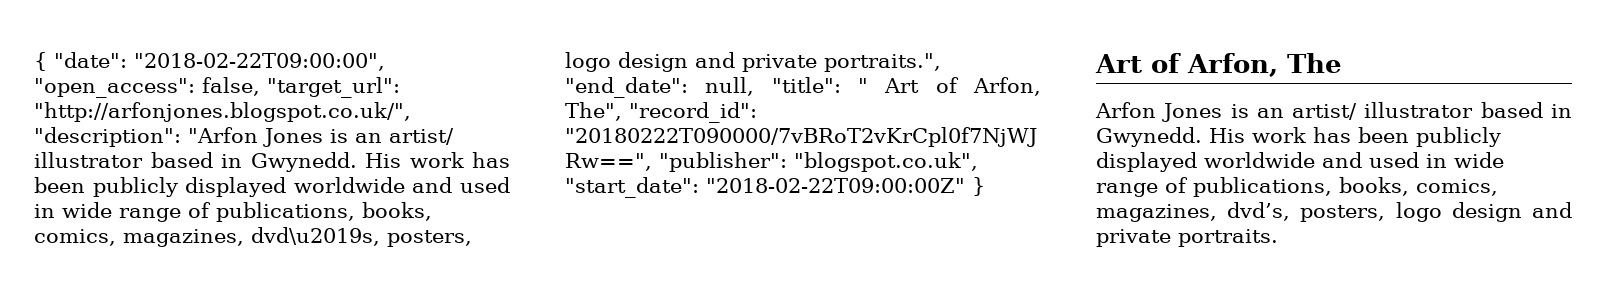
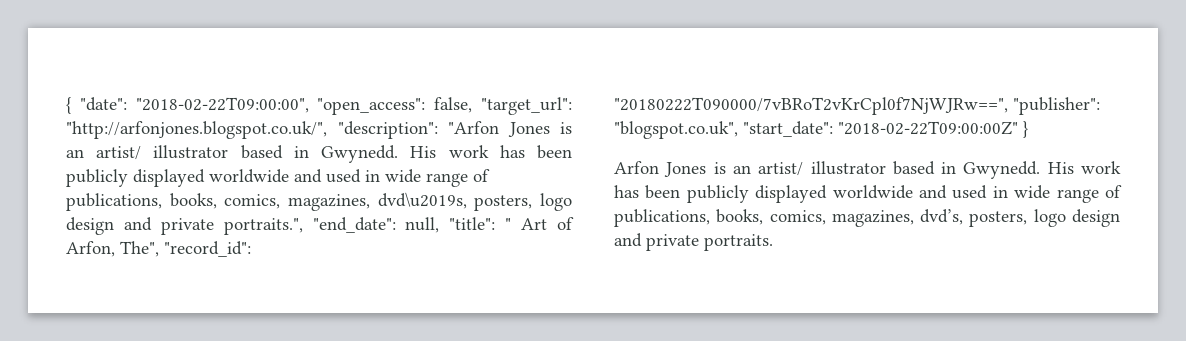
[1095,53,1342,77] // Art of Arfon, The -> (1028, 129) none

